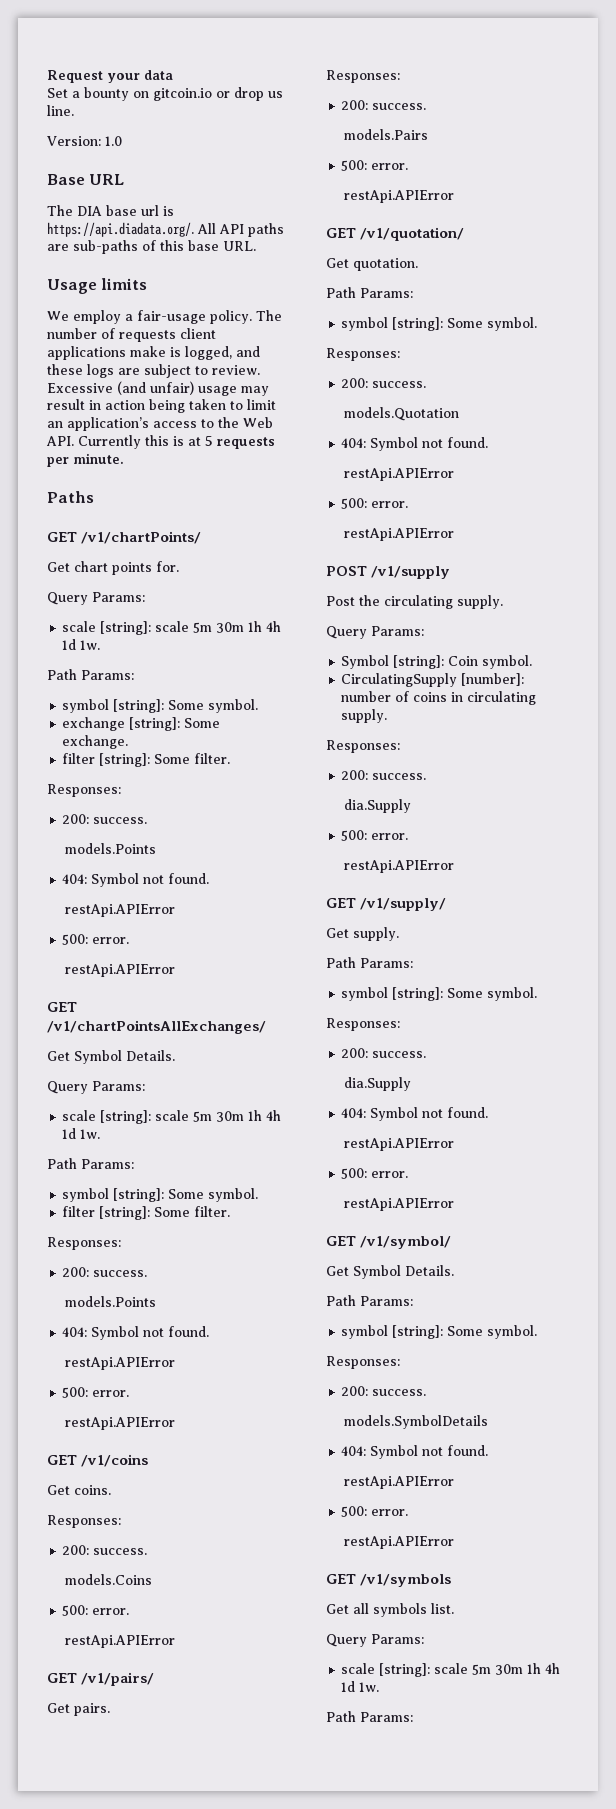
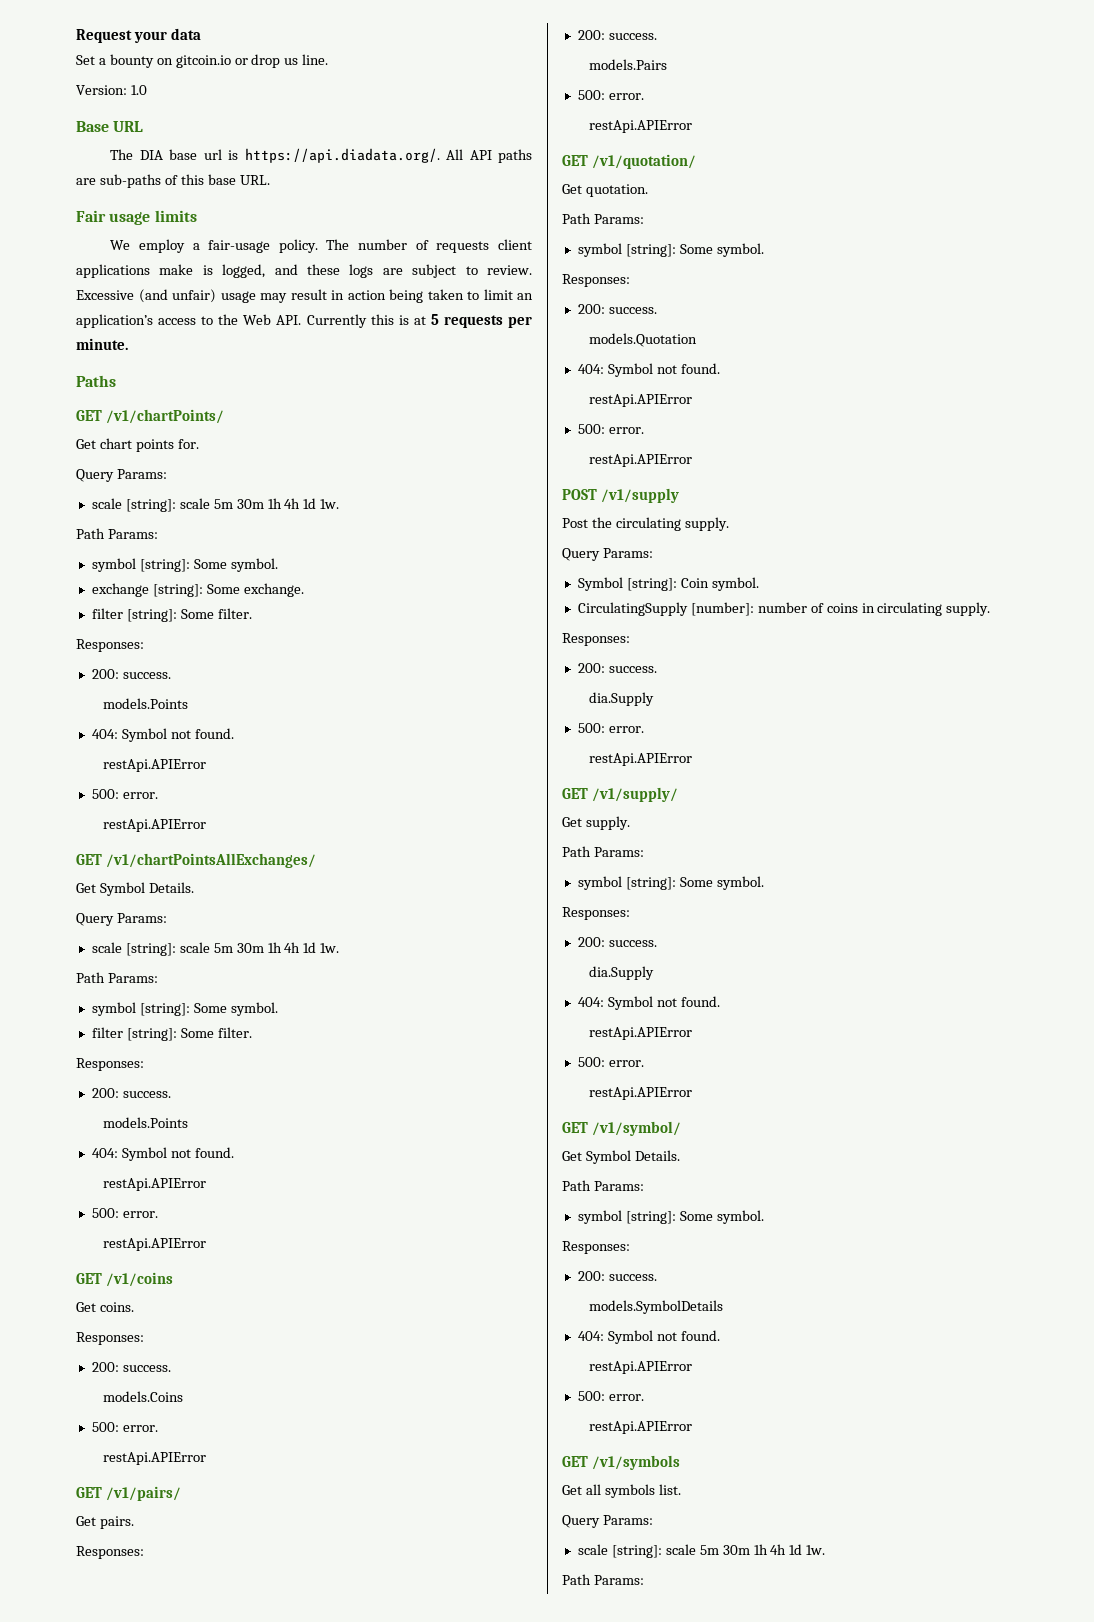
[47,279,97,294] Usage -> [76,210,151,225] Fair usage

